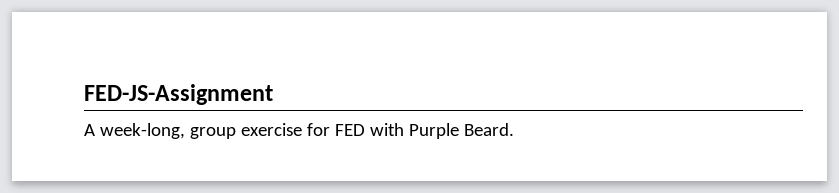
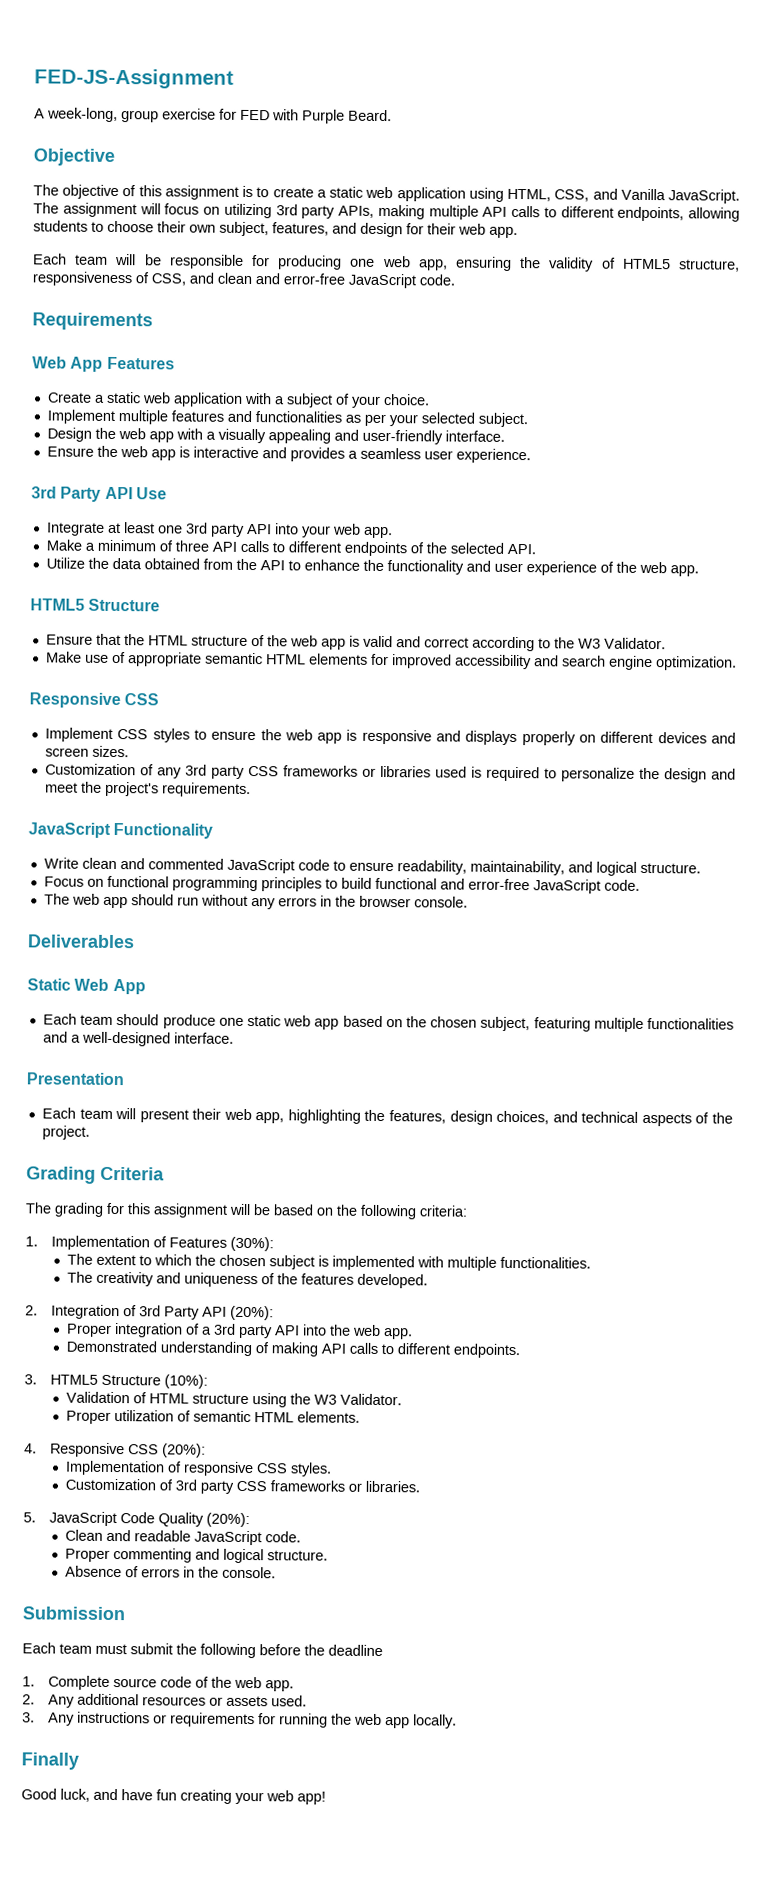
(514, 129) none -> [33,148,115,166] [33,184,741,204] [33,202,740,222] [33,220,518,239] [33,253,741,272] [32,271,455,289] [32,312,153,331] [32,356,175,372] [47,391,430,408] [46,409,528,428] [46,427,505,445] [46,445,531,464] [31,486,167,502] [46,522,393,539] [45,539,536,557] [45,557,699,577] [30,598,161,612] [45,633,666,652] [45,651,737,671] [29,692,160,709] [44,727,736,746] [44,745,129,758] [44,763,736,783] [44,781,251,798] [28,822,214,839] [43,857,701,876] [43,875,640,894] [43,893,468,910] [27,934,135,949] [27,978,146,995] [42,1013,734,1032] [42,1031,234,1047] [26,1072,124,1086] [41,1107,733,1127] [41,1125,90,1140] [26,1166,165,1184] [25,1202,468,1220] [25,1235,275,1252] [67,1253,592,1271] [67,1271,429,1289] [25,1304,275,1321] [67,1323,414,1340] [66,1340,521,1359] [24,1374,209,1389] [66,1391,403,1408] [66,1410,361,1424] [24,1442,207,1458] [65,1460,333,1477] [65,1478,421,1494] [23,1511,251,1528] [65,1529,302,1546] [65,1548,329,1564] [65,1565,277,1579] [22,1606,125,1621] [22,1642,383,1659] [22,1675,295,1692] [22,1693,308,1708] [22,1711,458,1729] [21,1752,79,1770] [21,1788,326,1805] // Objective // The objective of this assignment is to create a static web application using HTML, CSS, and Vanilla JavaScript. The assignment will focus on utilizing 3rd party APIs, making multiple API calls to different endpoints, allowing students to choose their own subject, features, and design for their web app. // Each team will be responsible for producing one web app, ensuring the validity of HTML5 structure, responsiveness of CSS, and clean and error-free JavaScript code. // Requirements // Web App Features // Create a static web application with a subject of your choice. // Implement multiple features and functionalities as per your selected subject. // Design the web app with a visually appealing and user-friendly interface. // Ensure the web app is interactive and provides a seamless user experience. // 3rd Party API Use // Integrate at least one 3rd party API into your web app. // Make a minimum of three API calls to different endpoints of the selected API. // Utilize the data obtained from the API to enhance the functionality and user experience of the web app. // HTML5 Structure // Ensure that the HTML structure of the web app is valid and correct according to the W3 Validator. // Make use of appropriate semantic HTML elements for improved accessibility and search engine optimization. // Responsive CSS // Implement CSS styles to ensure the web app is responsive and displays properly on different devices and screen sizes. // Customization of any 3rd party CSS frameworks or libraries used is required to personalize the design and meet the project's requirements. // JavaScript Functionality // Write clean and commented JavaScript code to ensure readability, maintainability, and logical structure. // Focus on functional programming principles to build functional and error-free JavaScript code. // The web app should run without any errors in the browser console. // Deliverables // Static Web App // Each team should produce one static web app based on the chosen subject, featuring multiple functionalities and a well-designed interface. // Presentation // Each team will present their web app, highlighting the features, design choices, and technical aspects of the project. // Grading Criteria // The grading for this assignment will be based on the following criteria: // 1. Implementation of Features (30%): // The extent to which the chosen subject is implemented with multiple functionalities. // The creativity and uniqueness of the features developed. // 2. Integration of 3rd Party API (20%): // Proper integration of a 3rd party API into the web app. // Demonstrated understanding of making API calls to different endpoints. // 3. HTML5 Structure (10%): // Validation of HTML structure using the W3 Validator. // Proper utilization of semantic HTML elements. // 4. Responsive CSS (20%): // Implementation of responsive CSS styles. // Customization of 3rd party CSS frameworks or libraries. // 5. JavaScript Code Quality (20%): // Clean and readable JavaScript code. // Proper commenting and logical structure. // Absence of errors in the console. // Submission // Each team must submit the following before the deadline // 1. Complete source code of the web app. // 2. Any additional resources or assets used. // 3. Any instructions or requirements for running the web app locally. // Finally // Good luck, and have fun creating your web app!

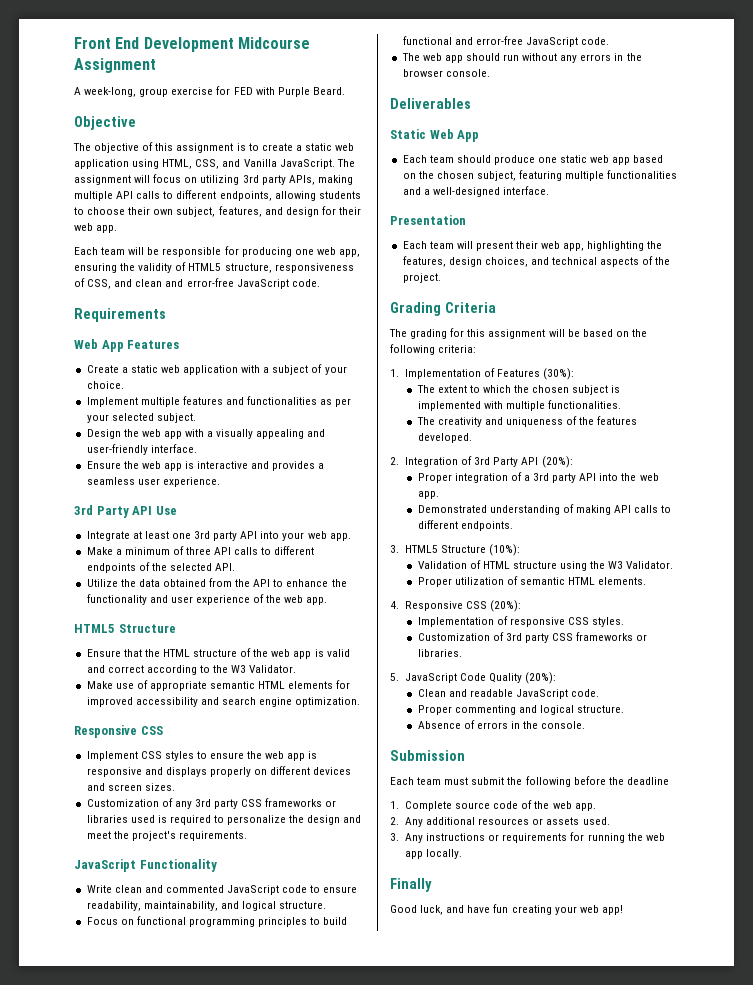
[34,68,234,89] FED-JS-Assignment -> [74,37,310,52] [74,58,156,73] Front End Development Midcourse Assignment

